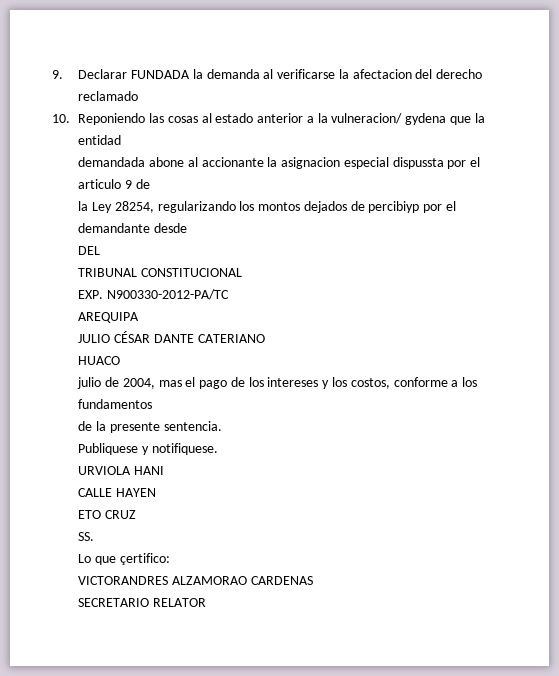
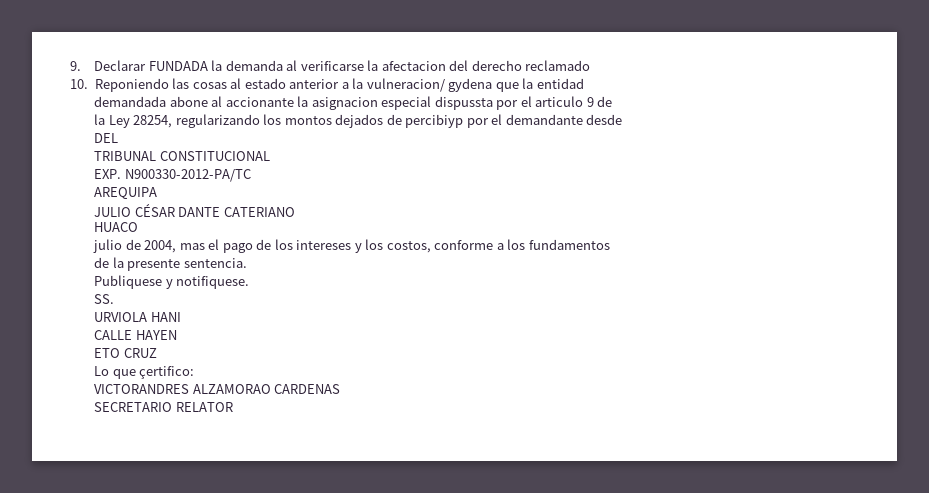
(218, 449) none -> [94,294,115,304] // SS.
[78,532,95,541] // SS. -> (157, 353) none

